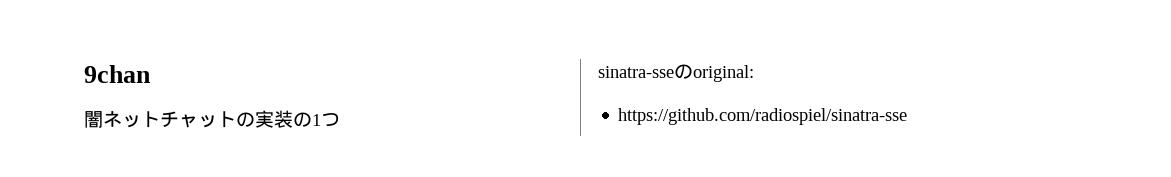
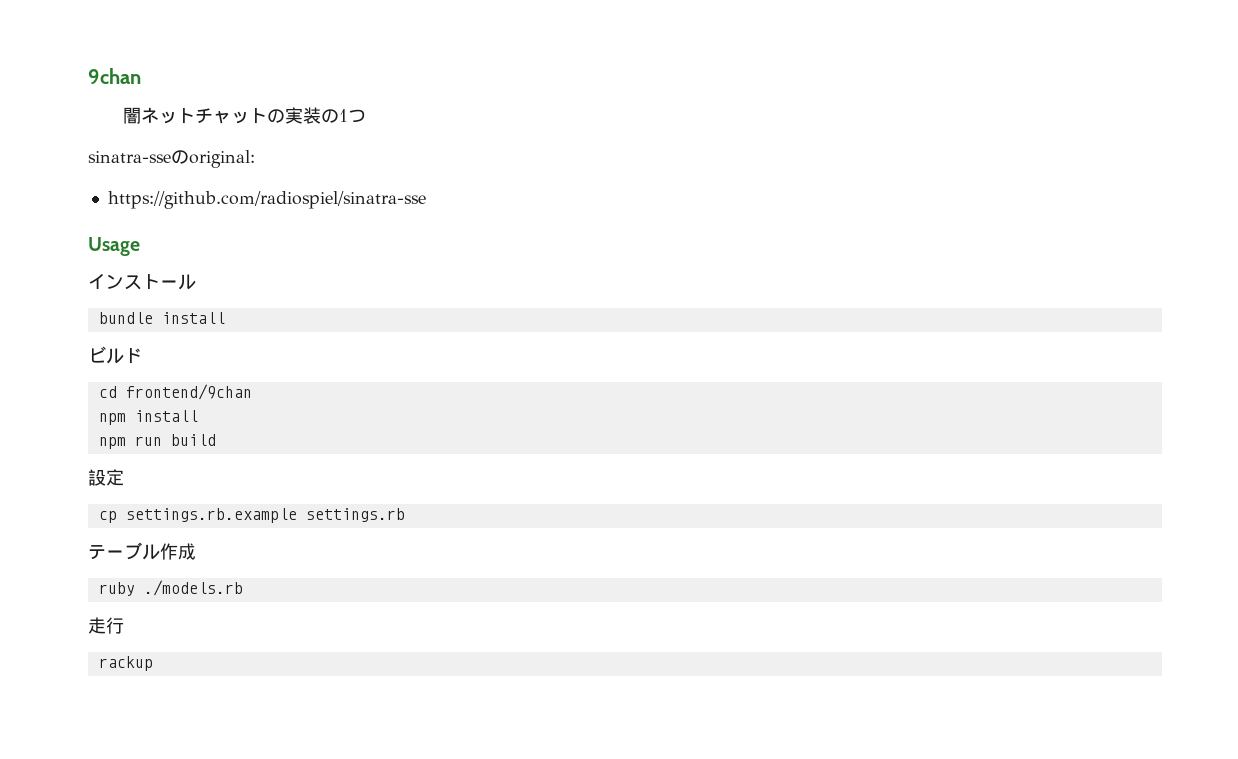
(908, 116) none -> [88,237,140,256] [88,273,196,290] [98,312,225,324] [88,346,142,364] [98,384,252,400] [98,410,198,425] [98,434,216,449] [88,469,124,486] [98,508,405,523] [88,542,196,560] [98,580,243,596] [88,617,124,634] [98,656,153,671] // Usage // インストール // bundle install // ビルド // cd frontend/9chan // npm install // npm run build // 設定 // cp settings.rb.example settings.rb // テーブル作成 // ruby ./models.rb // 走行 // rackup

